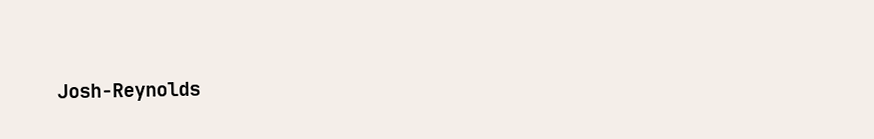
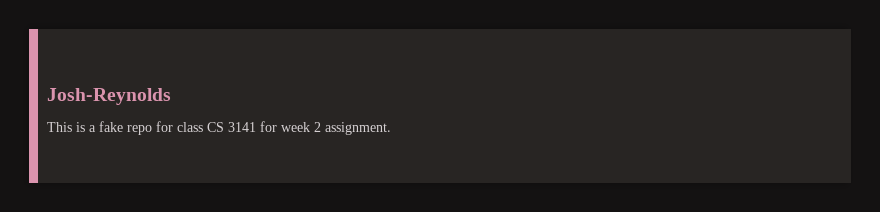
(201, 92) none -> [47,121,391,135] // This is a fake repo for class CS 3141 for week 2 assignment.

